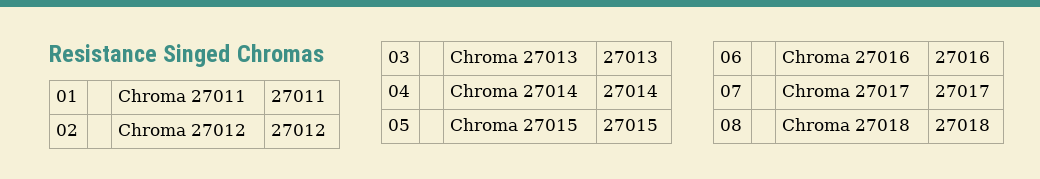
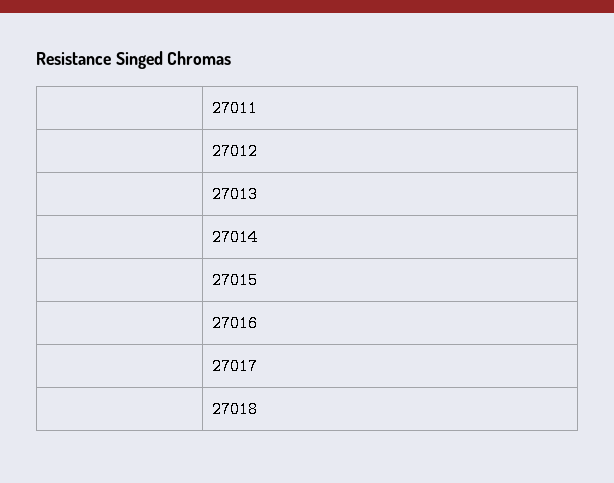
[55,90,78,102] [117,89,246,102] [270,90,326,102] [55,124,78,136] [117,123,246,136] [270,124,326,136] [387,51,410,63] [449,50,578,63] [602,51,658,63] [387,85,410,97] [449,84,578,97] [602,85,658,97] [387,119,410,131] [449,118,578,131] [602,119,658,131] [719,51,742,63] [781,50,910,63] [934,51,990,63] [719,85,742,97] [781,84,910,97] [934,85,990,97] [719,119,742,131] [781,118,910,131] 01 | | Chroma 27011 | 27011 // 02 | | Chroma 27012 | 27012 // 03 | | Chroma 27013 | 27013 // 04 | | Chroma 27014 | 27014 // 05 | | Chroma 27015 | 27015 // 06 | | Chroma 27016 | 27016 // 07 | | Chroma 27017 | 27017 // 08 | | Chroma 27018 -> [212,100,259,117] [212,143,259,160] [212,186,259,203] [212,229,259,246] [212,272,259,289] [212,315,259,332] [212,358,259,375] | 27011 // | 27012 // | 27013 // | 27014 // | 27015 // | 27016 // | 27017 //

